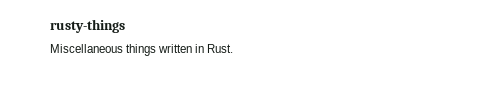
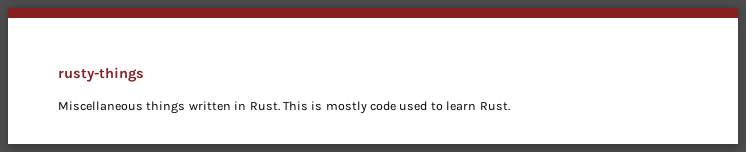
(234, 48) none -> [282,101,510,114] This is mostly code used to learn Rust.

